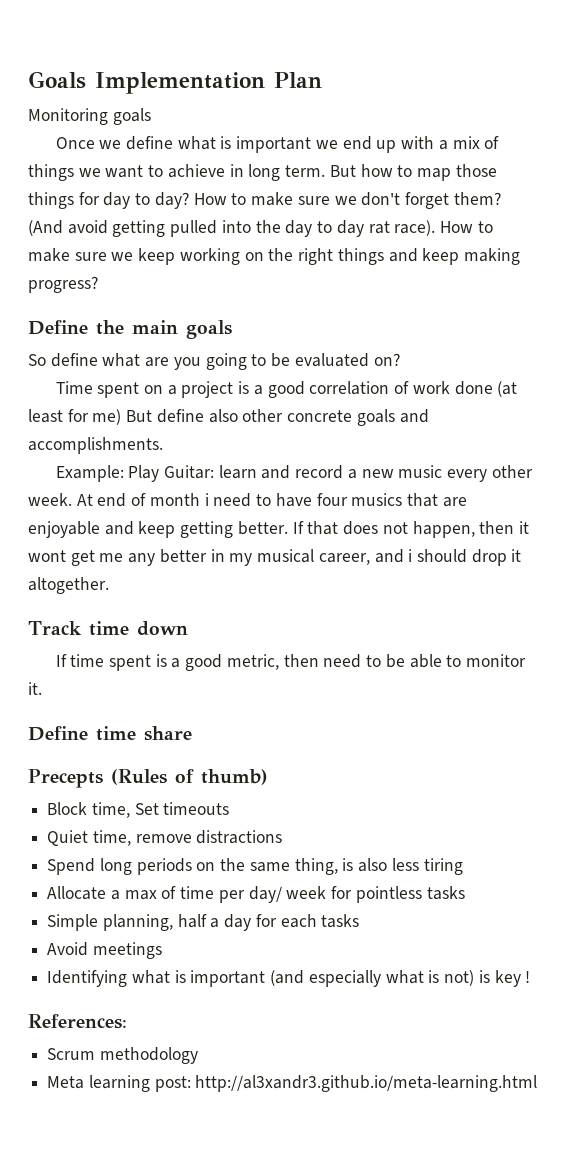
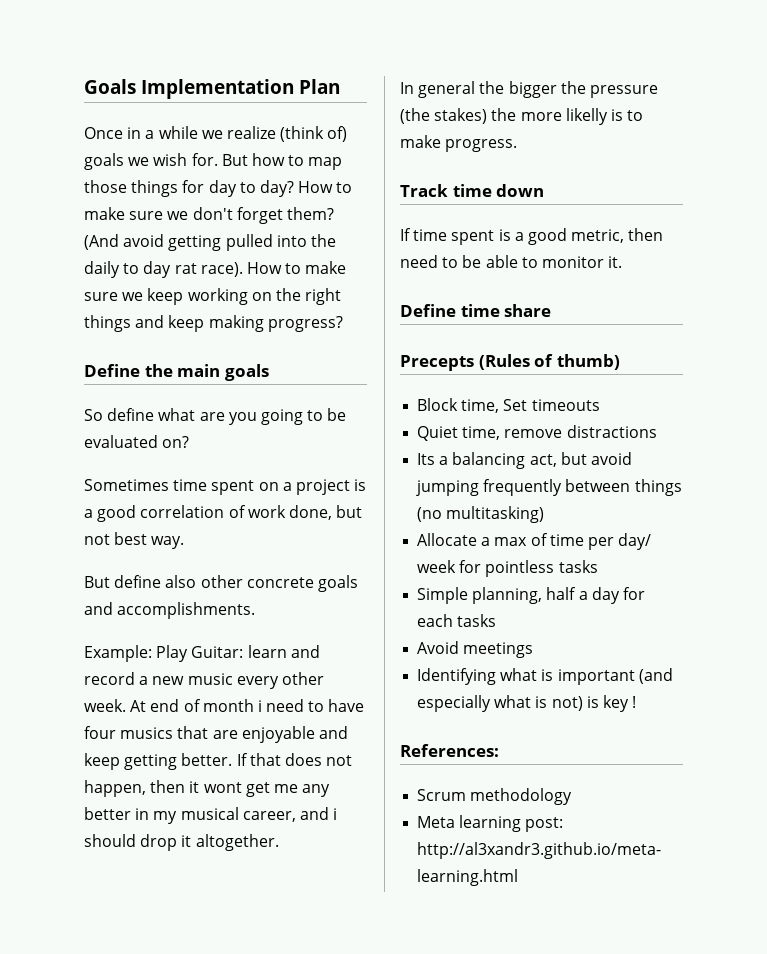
[28,108,151,125] [55,136,500,153] [28,164,326,181] Monitoring goals // Once we define what is important we end up with a mix of things we want to achieve in long term. -> [84,126,348,142] [84,153,218,170] Once in a while we realize (think of) goals we wish for.
[285,220,313,237] day -> [84,261,120,278] daily
[55,381,93,394] Time -> [84,479,208,491] Sometimes time
[454,381,518,397] [28,409,122,425] done (at least for me) -> [288,505,363,520] [84,532,185,549] done, but not best way. //
(109, 585) none -> [400,81,658,98] [400,108,644,125] [400,135,518,152] // In general the bigger the pressure (the stakes) the more likelly is to make progress.
[47,858,463,875] Spend long periods on the same thing, is also less tiring -> [417,452,632,469] [416,479,682,496] [417,506,545,523] Its a balancing act, but avoid jumping frequently between things (no multitasking)

